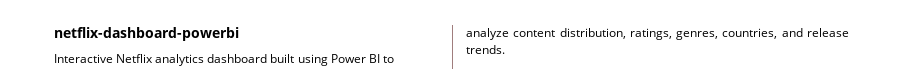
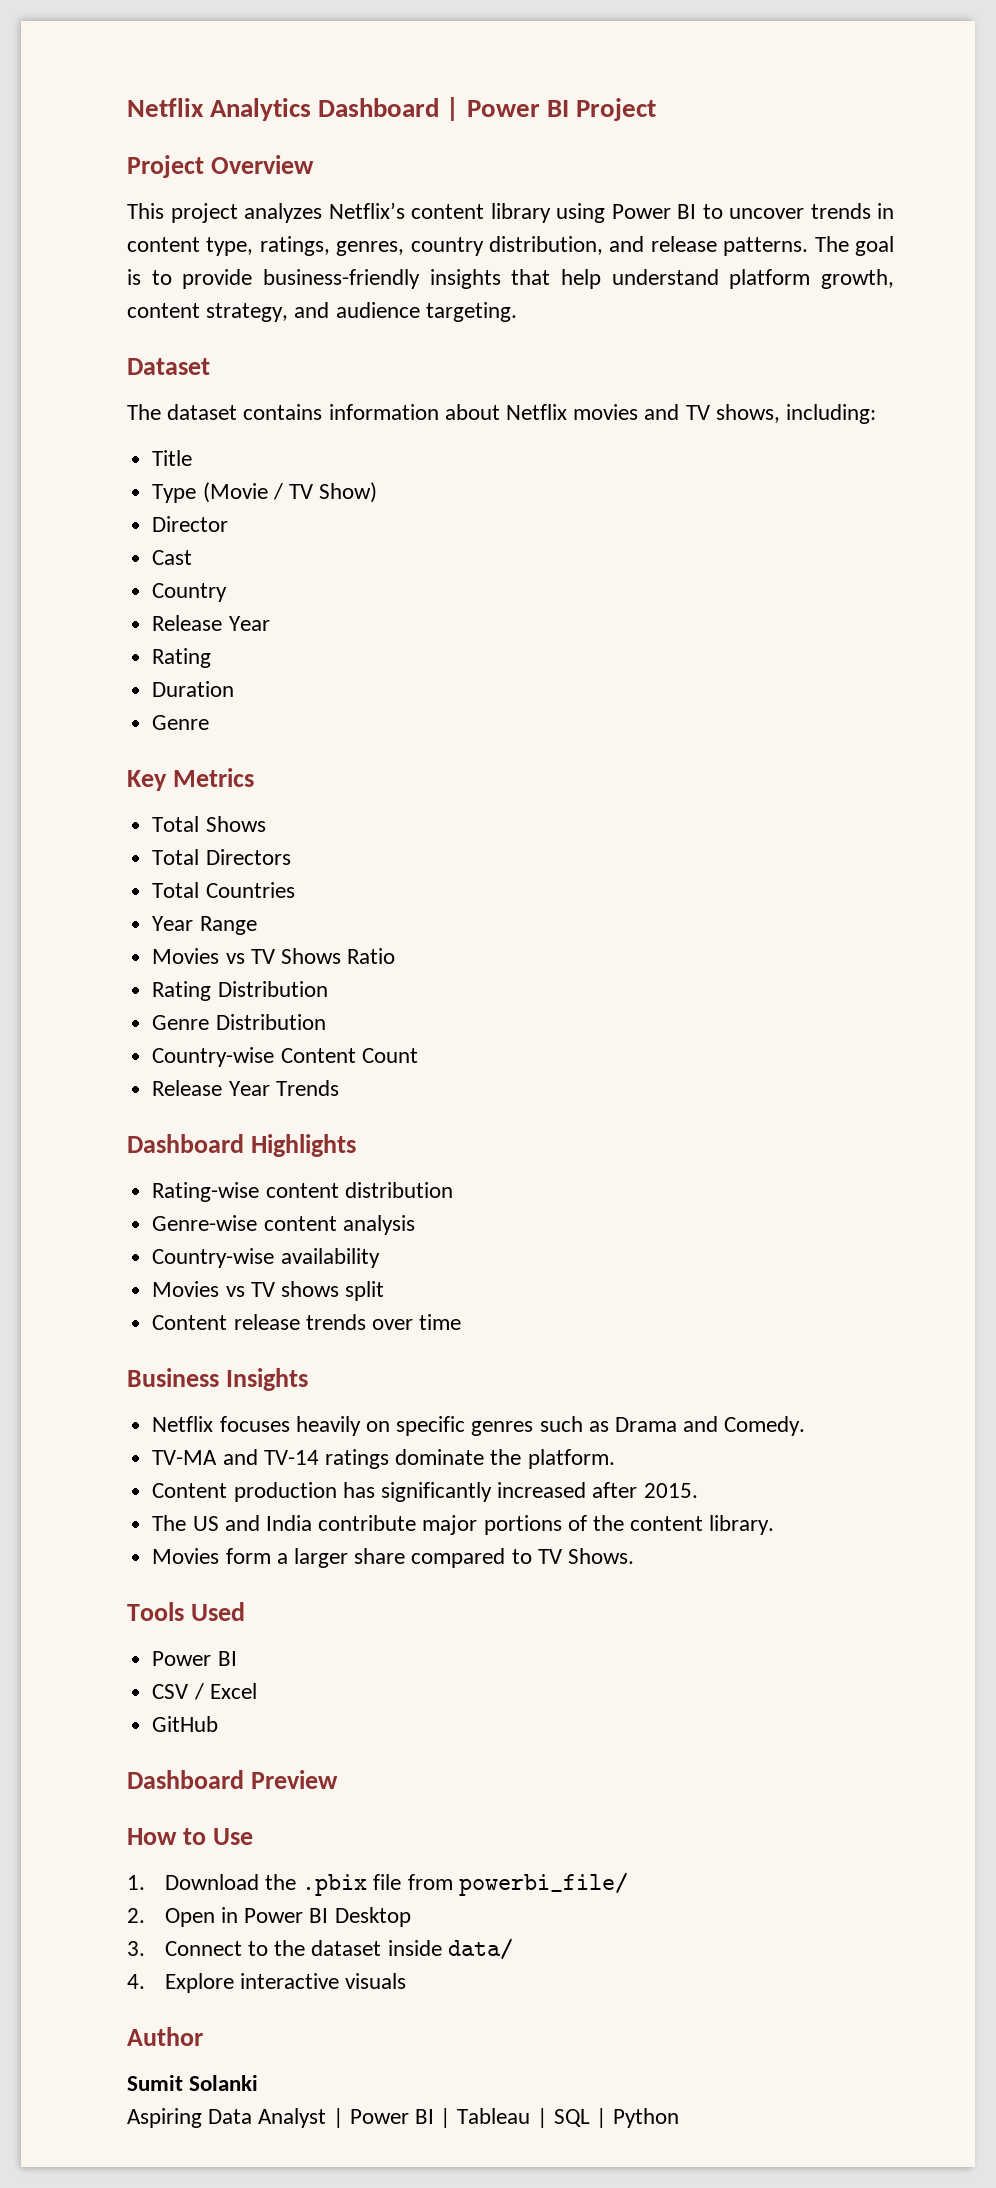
[54,27,239,41] [54,54,394,66] [466,28,849,40] [466,45,505,54] netflix-dashboard-powerbi // Interactive Netflix analytics dashboard built using Power BI to analyze content distribution, ratings, genres, countries, and release trends. -> [127,97,656,121] [127,155,314,178] [127,202,894,223] [127,236,894,256] [127,269,894,289] [127,302,517,322] [127,358,210,375] [127,404,877,424] [152,450,193,466] [152,482,378,503] [152,516,229,532] [152,550,193,565] [152,583,228,602] [152,615,270,631] [152,648,212,668] [152,681,235,697] [152,715,210,730] [127,768,254,791] [152,816,266,832] [152,849,291,865] [152,882,295,898] [152,916,257,935] [152,948,396,964] [152,981,328,1001] [152,1014,326,1030] [152,1047,418,1067] [152,1080,339,1096] [127,1134,356,1157] [152,1182,453,1202] [152,1215,415,1235] [152,1248,380,1268] [152,1281,385,1301] [152,1314,462,1330] [127,1368,308,1391] [152,1416,806,1436] [152,1449,615,1469] [152,1482,698,1502] [152,1515,775,1535] [152,1548,634,1568] [127,1602,245,1621] [152,1651,237,1666] [152,1683,257,1700] [152,1716,219,1732] [127,1770,338,1789] [127,1828,253,1845] [127,1872,628,1896] [127,1907,411,1927] [127,1938,513,1960] [127,1973,407,1993] [127,2027,203,2046] [127,2075,259,2091] [127,2108,680,2128] Netflix Analytics Dashboard | Power BI Project // Project Overview // This project analyzes Netflix’s content library using Power BI to uncover trends in content type, ratings, genres, country distribution, and release patterns. The goal is to provide business-friendly insights that help understand platform growth, content strategy, and audience targeting. // Dataset // The dataset contains information about Netflix movies and TV shows, including: // Title // Type (Movie / TV Show) // Director // Cast // Country // Release Year // Rating // Duration // Genre // Key Metrics // Total Shows // Total Directors // Total Countries // Year Range // Movies vs TV Shows Ratio // Rating Distribution // Genre Distribution // Country-wise Content Count // Release Year Trends // Dashboard Highlights // Rating-wise content distribution // Genre-wise content analysis // Country-wise availability // Movies vs TV shows split // Content release trends over time // Business Insights // Netflix focuses heavily on specific genres such as Drama and Comedy. // TV-MA and TV-14 ratings dominate the platform. // Content production has significantly increased after 2015. // The US and India contribute major portions of the content library. // Movies form a larger share compared to TV Shows. // Tools Used // Power BI // CSV / Excel // GitHub // Dashboard Preview // How to Use // 1. Download the .pbix file from powerbi_file/ // 2. Open in Power BI Desktop // 3. Connect to the dataset inside data/ // 4. Explore interactive visuals // Author // Sumit Solanki // Aspiring Data Analyst | Power BI | Tableau | SQL | Python

